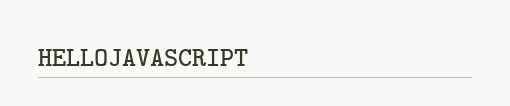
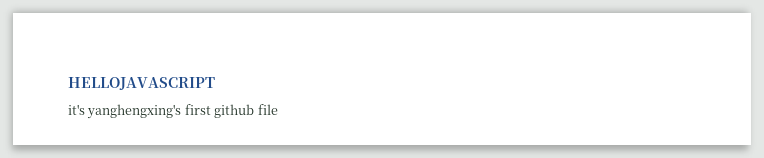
(248, 57) none -> [68,104,278,119] // it's yanghengxing's first github file

